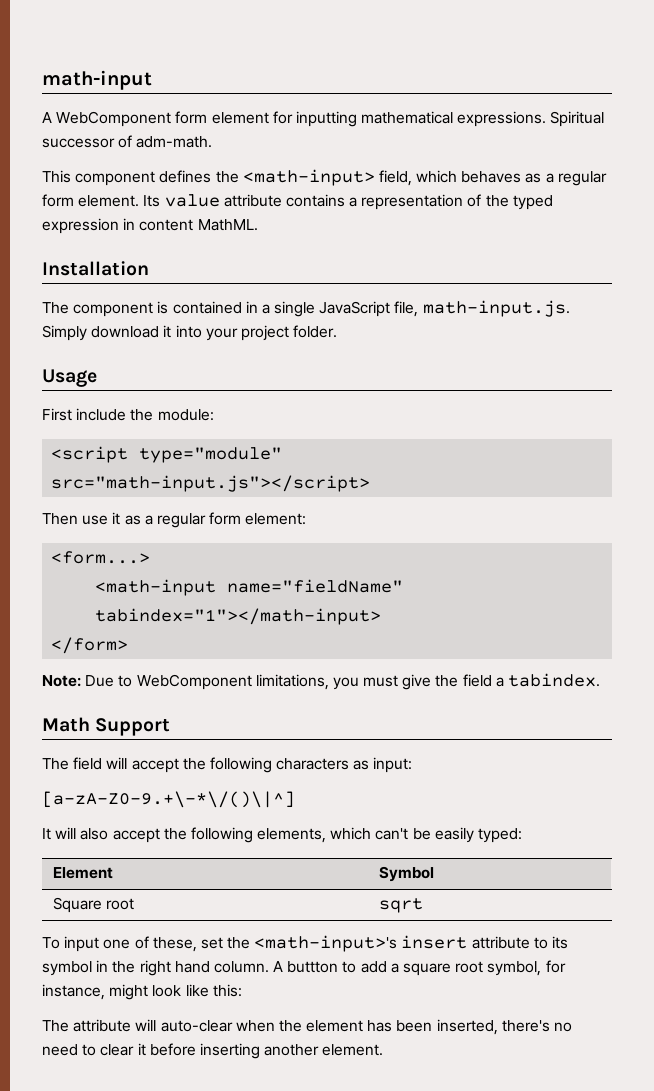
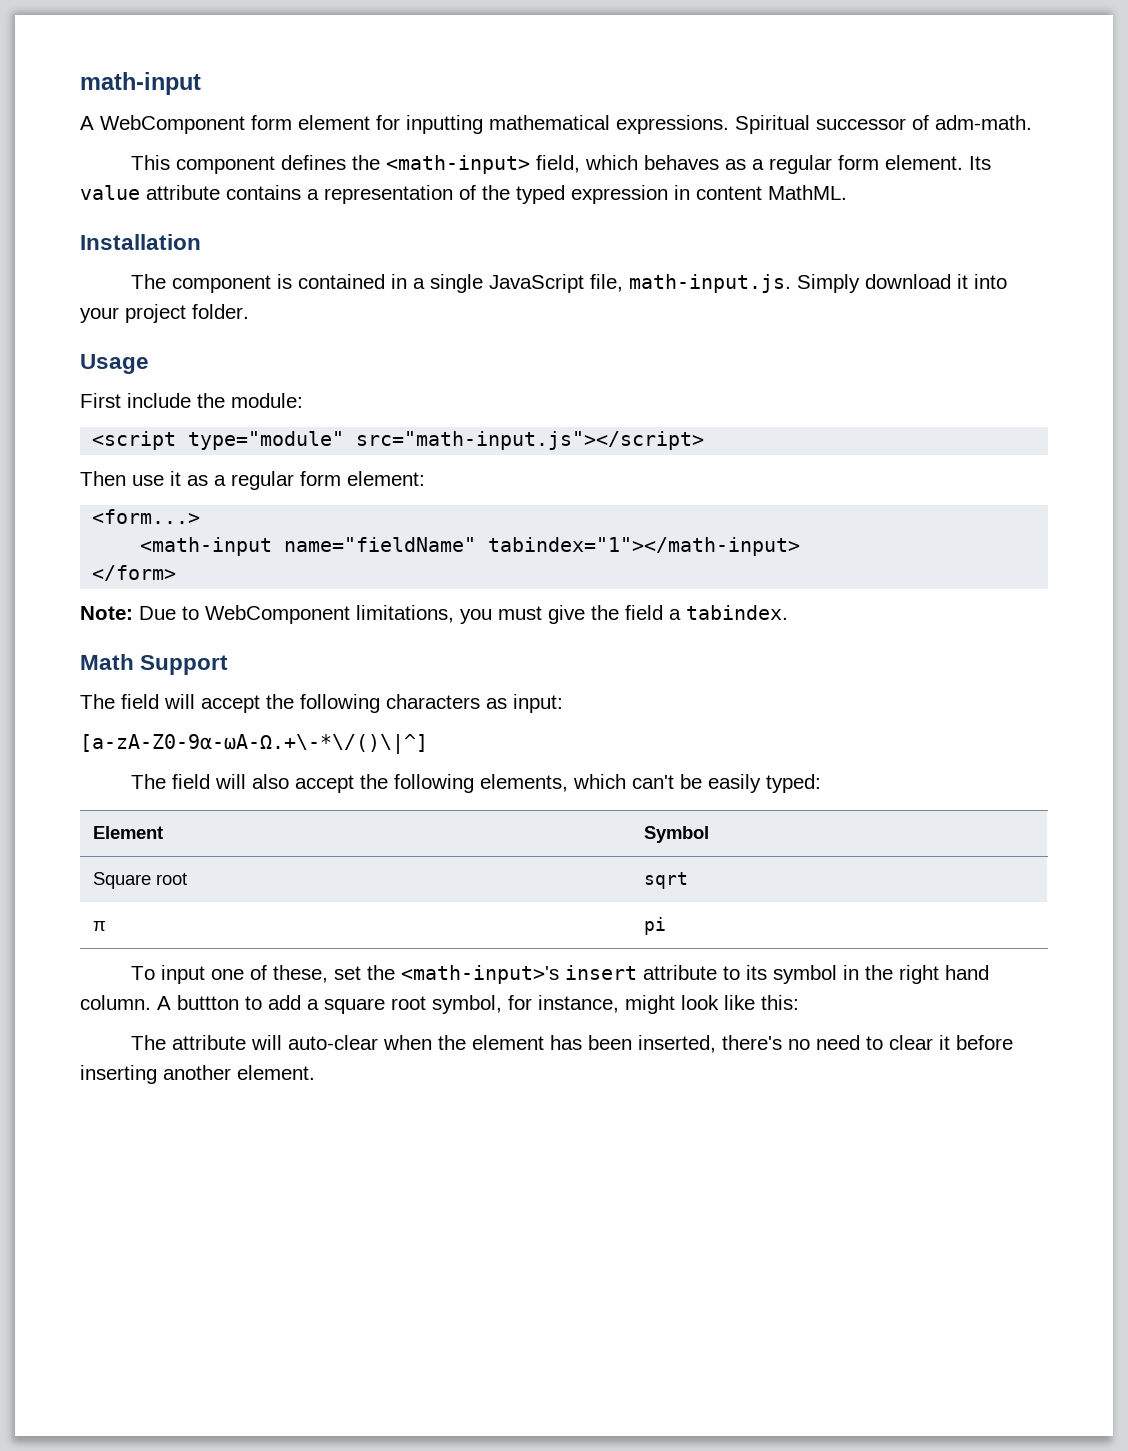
[42,791,295,808] [42,828,51,840] [a-zA-Z0-9.+\-*\/()\|^] // It -> [80,734,428,754] [130,774,210,789] [a-zA-Z0-9α-ωΑ-Ω.+\-*\/()\|^] // The field
(424, 905) none -> [93,921,107,931] [644,917,667,935] // π | pi

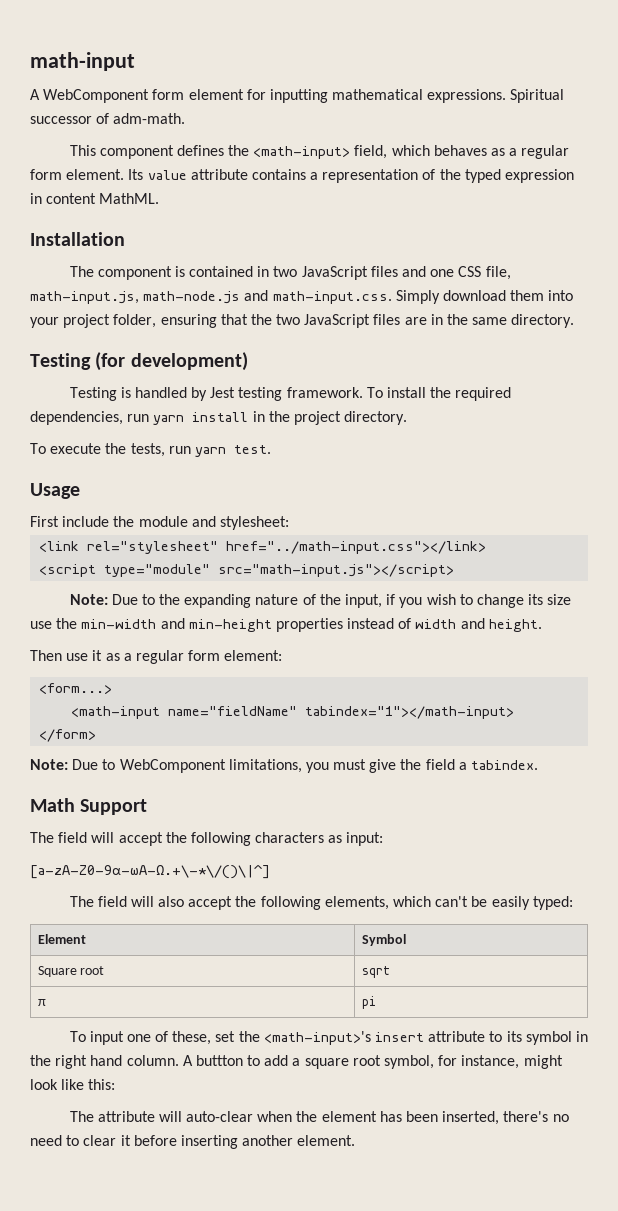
[412,274,791,293] a single JavaScript file, math-input.js. -> [273,266,511,280] [30,290,392,304] two JavaScript files and one CSS file, math-input.js, math-node.js and math-input.css.
[956,274,968,289] it -> [510,290,545,301] them
[192,304,249,319] [80,354,149,374] [80,393,303,408] [92,431,705,450] folder. // Usage // First include the module: // <script type="module" src="math-input.js"></script> -> [113,314,575,328] [30,352,248,371] [69,387,512,401] [30,411,408,425] [30,443,271,457] [30,483,80,499] [30,516,289,530] [39,541,487,554] [39,564,455,577] [69,594,572,608] [30,618,542,632] folder, ensuring that the two JavaScript files are in the same directory. // Testing (for development) // Testing is handled by Jest testing framework. To install the required dependencies, run yarn install in the project directory. // To execute the tests, run yarn test. // Usage // First include the module and stylesheet: // <link rel="stylesheet" href="../math-input.css"></link> // <script type="module" src="math-input.js"></script> // Note: Due to the expanding nature of the input, if you wish to change its size use the min-width and min-height properties instead of width and height.

